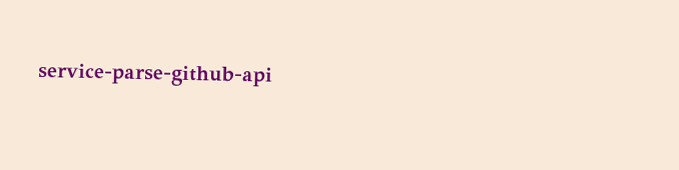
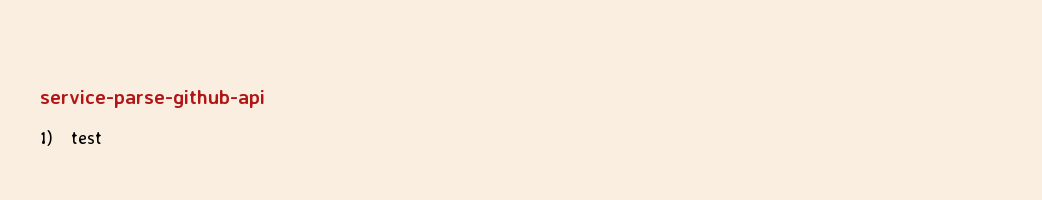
(273, 75) none -> [40,130,102,146] // 1) test

